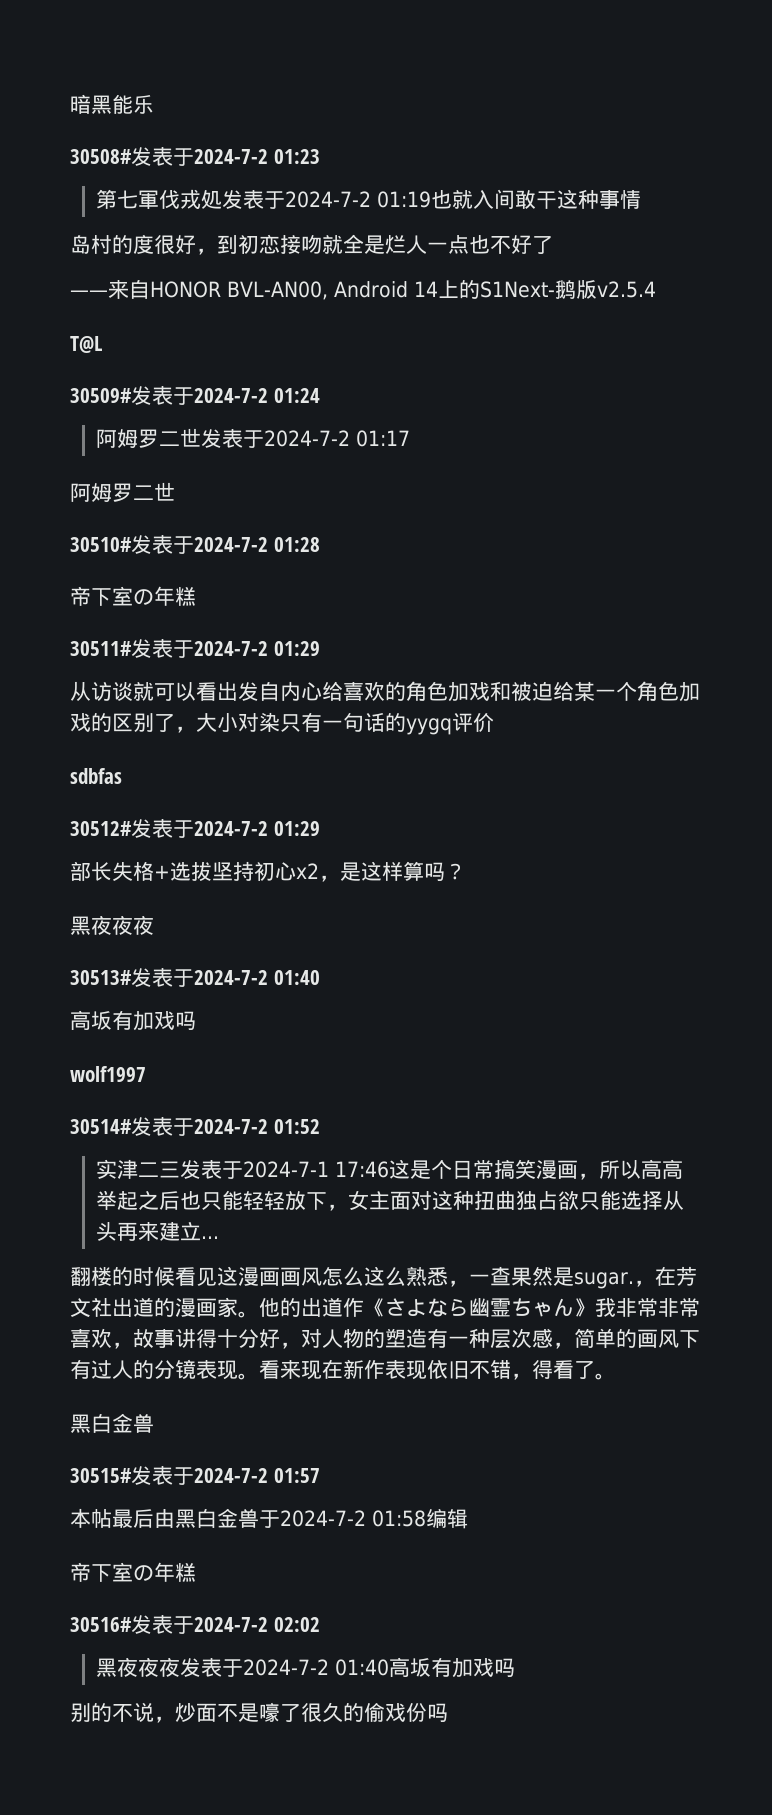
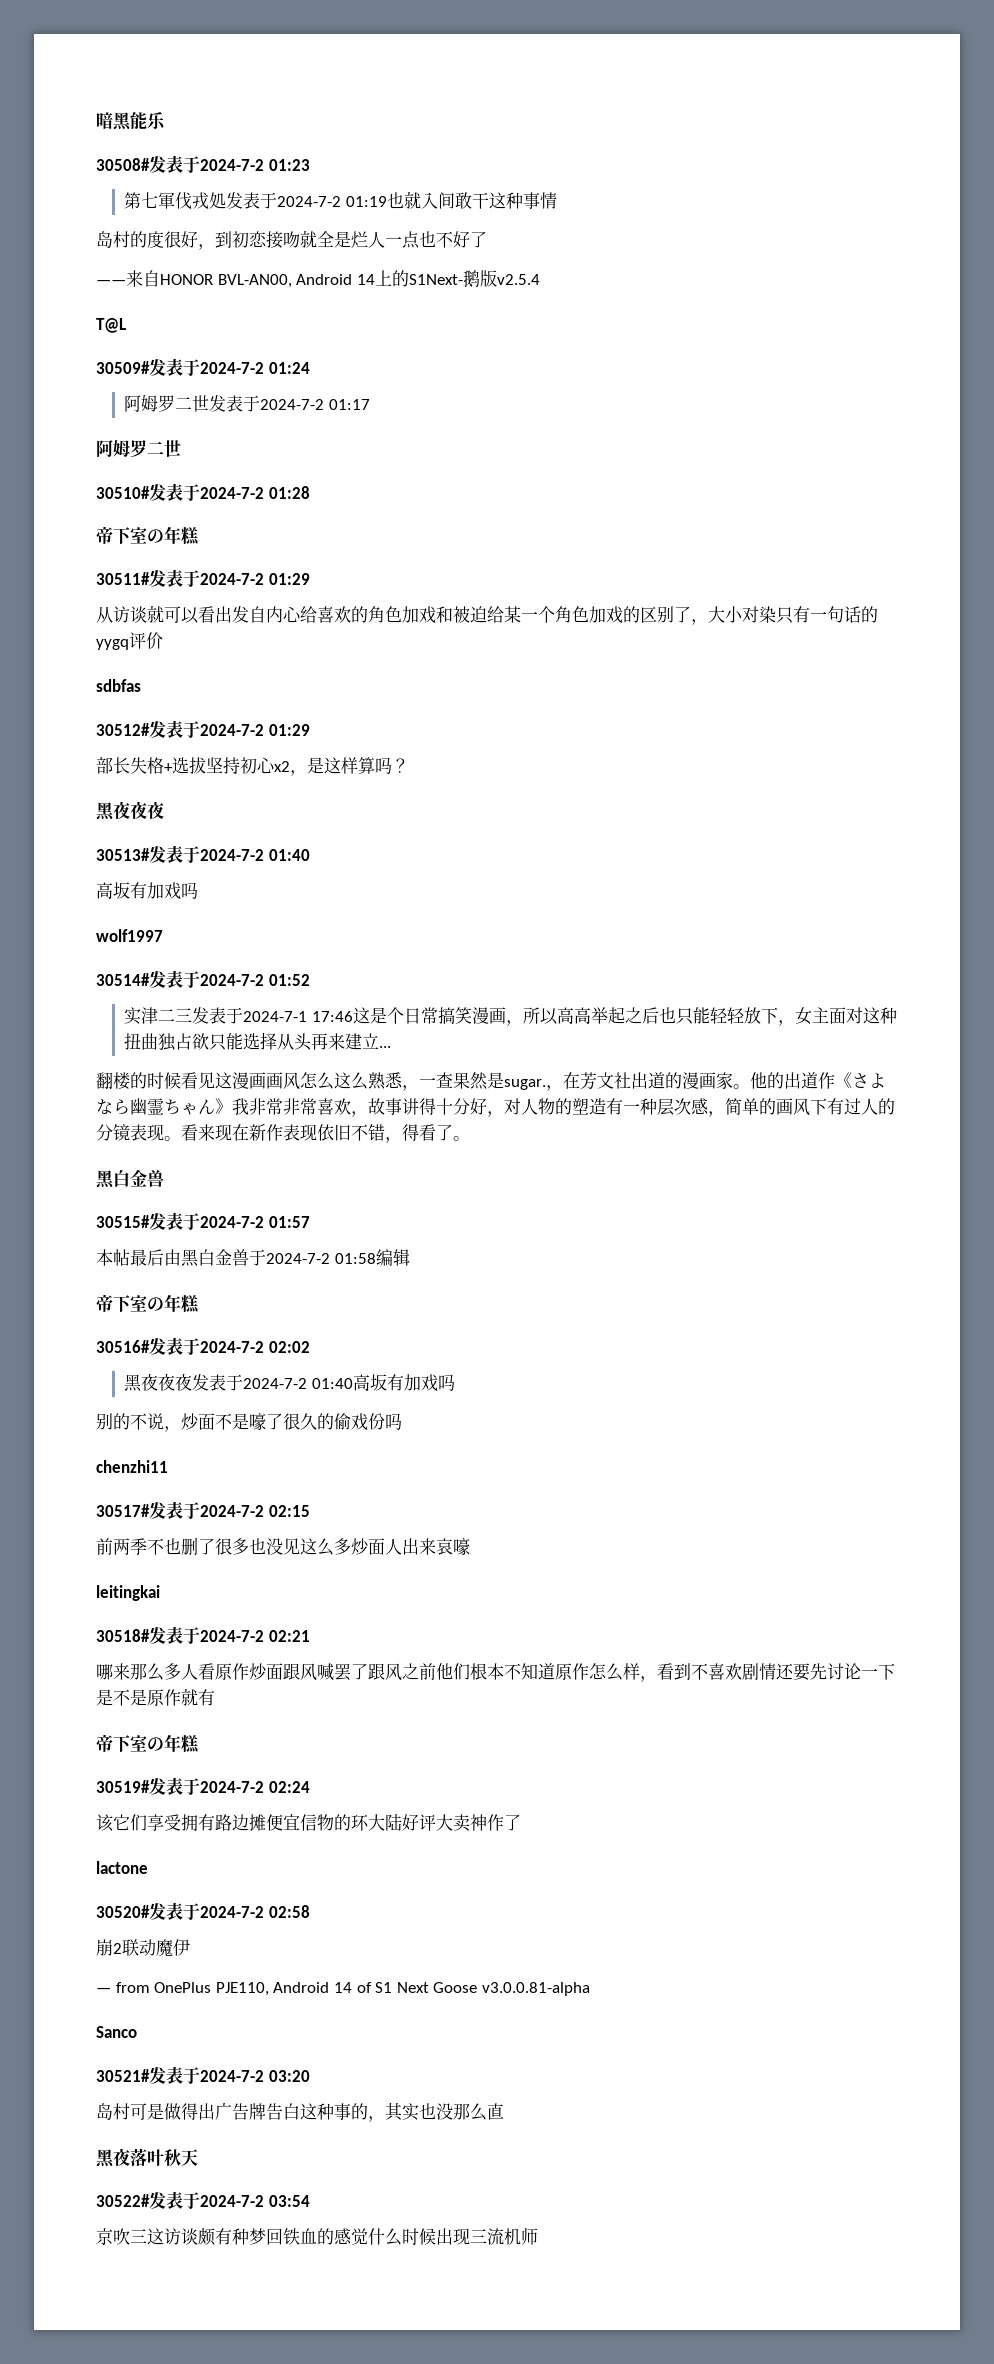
(448, 1712) none -> [96,1460,168,1473] [96,1501,310,1519] [96,1537,470,1556] [96,1585,160,1601] [96,1626,310,1644] [96,1663,895,1682] [96,1688,215,1706] [96,1734,200,1753] [96,1777,310,1795] [96,1813,521,1832] [96,1861,148,1874] [96,1902,310,1920] [96,1939,190,1957] [96,1982,590,1996] [96,2026,137,2038] [96,2066,310,2084] [96,2102,504,2122] [96,2148,198,2168] [96,2191,310,2209] [96,2227,538,2246] // chenzhi11 // 30517#发表于2024-7-2 02:15 // 前两季不也删了很多也没见这么多炒面人出来哀嚎 // leitingkai // 30518#发表于2024-7-2 02:21 // 哪来那么多人看原作炒面跟风喊罢了跟风之前他们根本不知道原作怎么样，看到不喜欢剧情还要先讨论一下是不是原作就有 // 帝下室の年糕 // 30519#发表于2024-7-2 02:24 // 该它们享受拥有路边摊便宜信物的环大陆好评大卖神作了 // lactone // 30520#发表于2024-7-2 02:58 // 崩2联动魔伊 // — from OnePlus PJE110, Android 14 of S1 Next Goose v3.0.0.81-alpha // Sanco // 30521#发表于2024-7-2 03:20 // 岛村可是做得出广告牌告白这种事的，其实也没那么直 // 黑夜落叶秋天 // 30522#发表于2024-7-2 03:54 // 京吹三这访谈颇有种梦回铁血的感觉什么时候出现三流机师

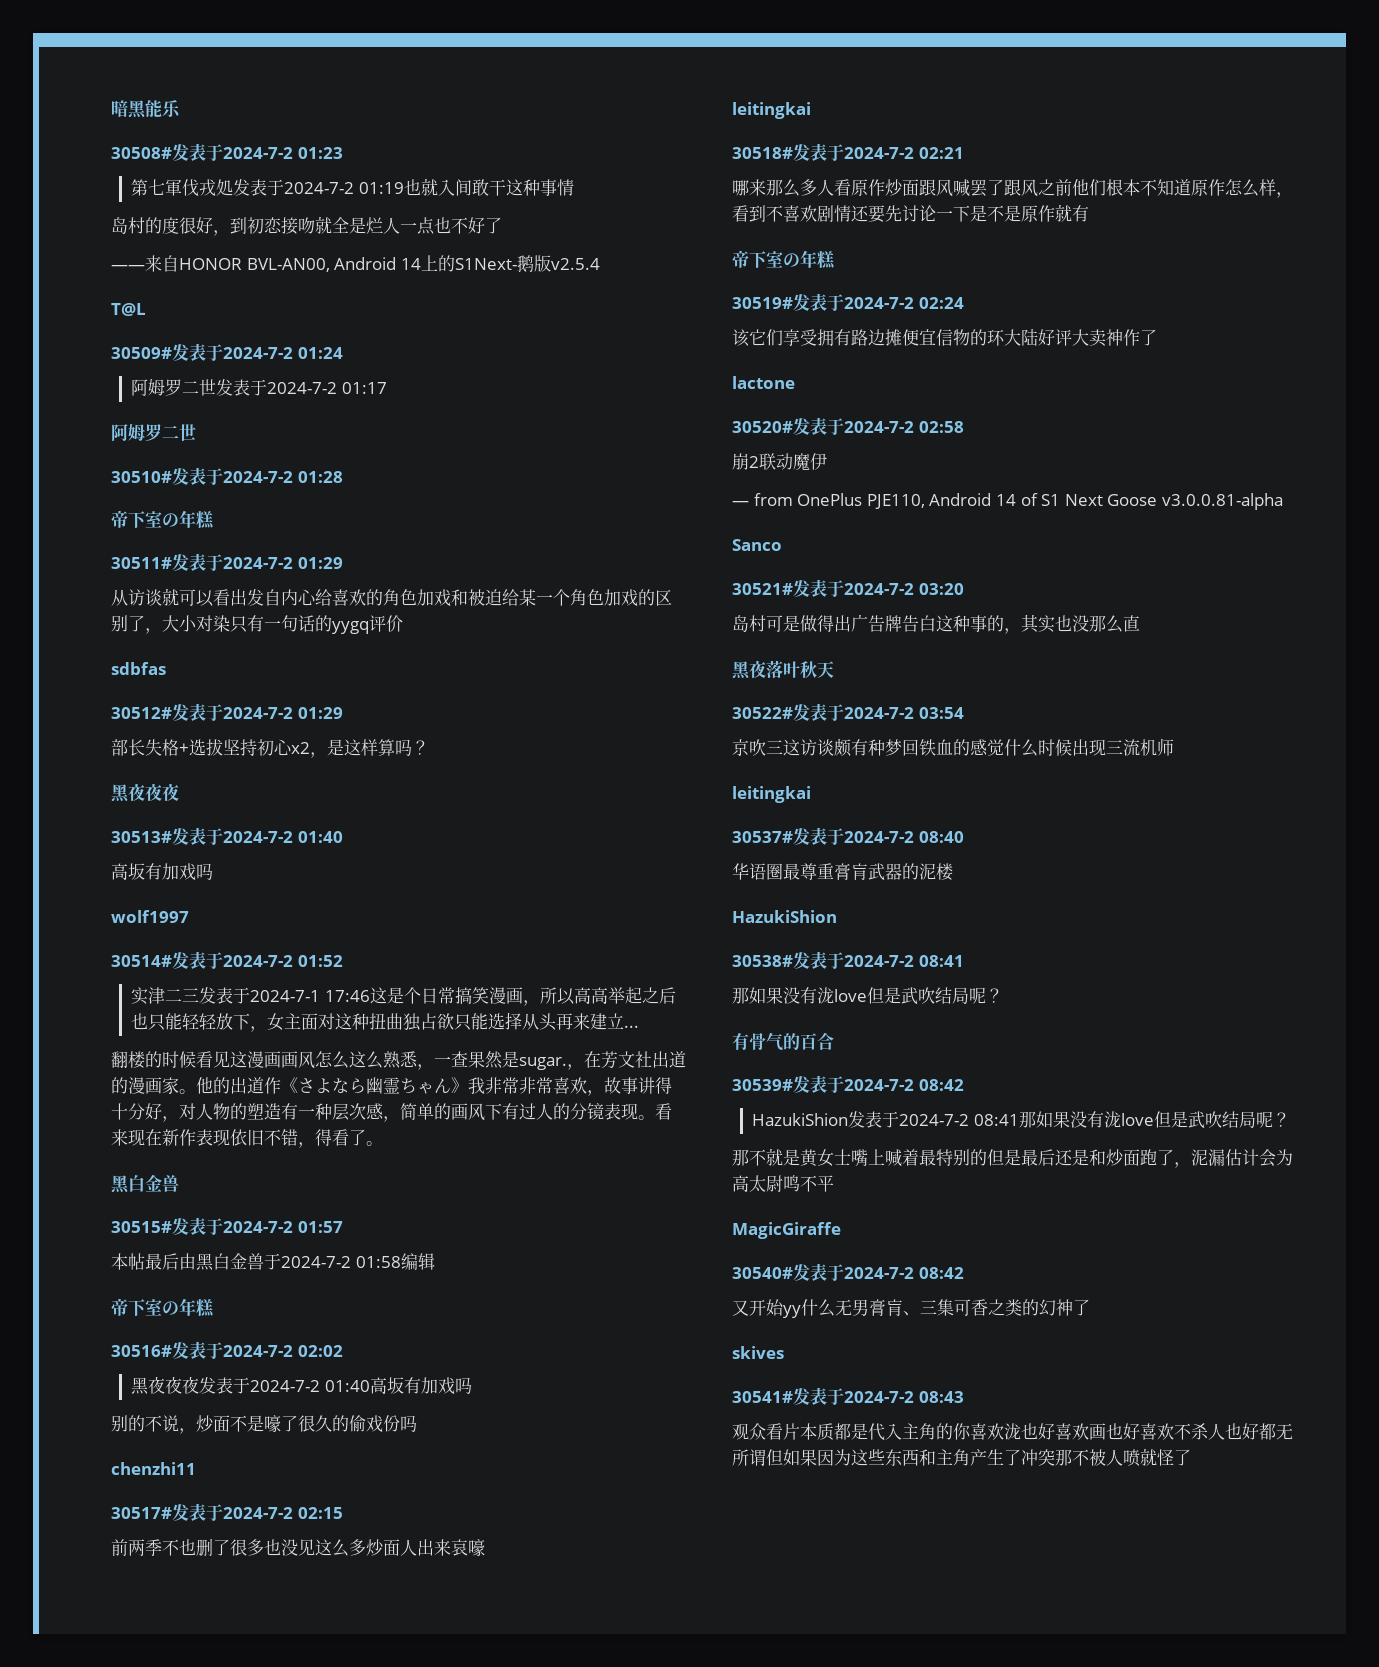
(538, 2236) none -> [732,786,811,803] [732,827,964,845] [732,863,953,881] [732,910,837,923] [732,951,964,969] [732,987,1003,1005] [732,1032,834,1051] [732,1075,964,1093] [751,1111,1290,1129] [732,1148,1293,1168] [732,1175,834,1192] [732,1222,841,1239] [732,1263,964,1281] [732,1299,1090,1318] [732,1346,784,1359] [732,1387,964,1405] [732,1423,1293,1441] [732,1448,1191,1467] // leitingkai // 30537#发表于2024-7-2 08:40 // 华语圈最尊重膏肓武器的泥楼 // HazukiShion // 30538#发表于2024-7-2 08:41 // 那如果没有泷love但是武吹结局呢？ // 有骨气的百合 // 30539#发表于2024-7-2 08:42 // HazukiShion发表于2024-7-2 08:41那如果没有泷love但是武吹结局呢？ // 那不就是黄女士嘴上喊着最特别的但是最后还是和炒面跑了，泥漏估计会为高太尉鸣不平 // MagicGiraffe // 30540#发表于2024-7-2 08:42 // 又开始yy什么无男膏肓、三集可香之类的幻神了 // skives // 30541#发表于2024-7-2 08:43 // 观众看片本质都是代入主角的你喜欢泷也好喜欢画也好喜欢不杀人也好都无所谓但如果因为这些东西和主角产生了冲突那不被人喷就怪了

